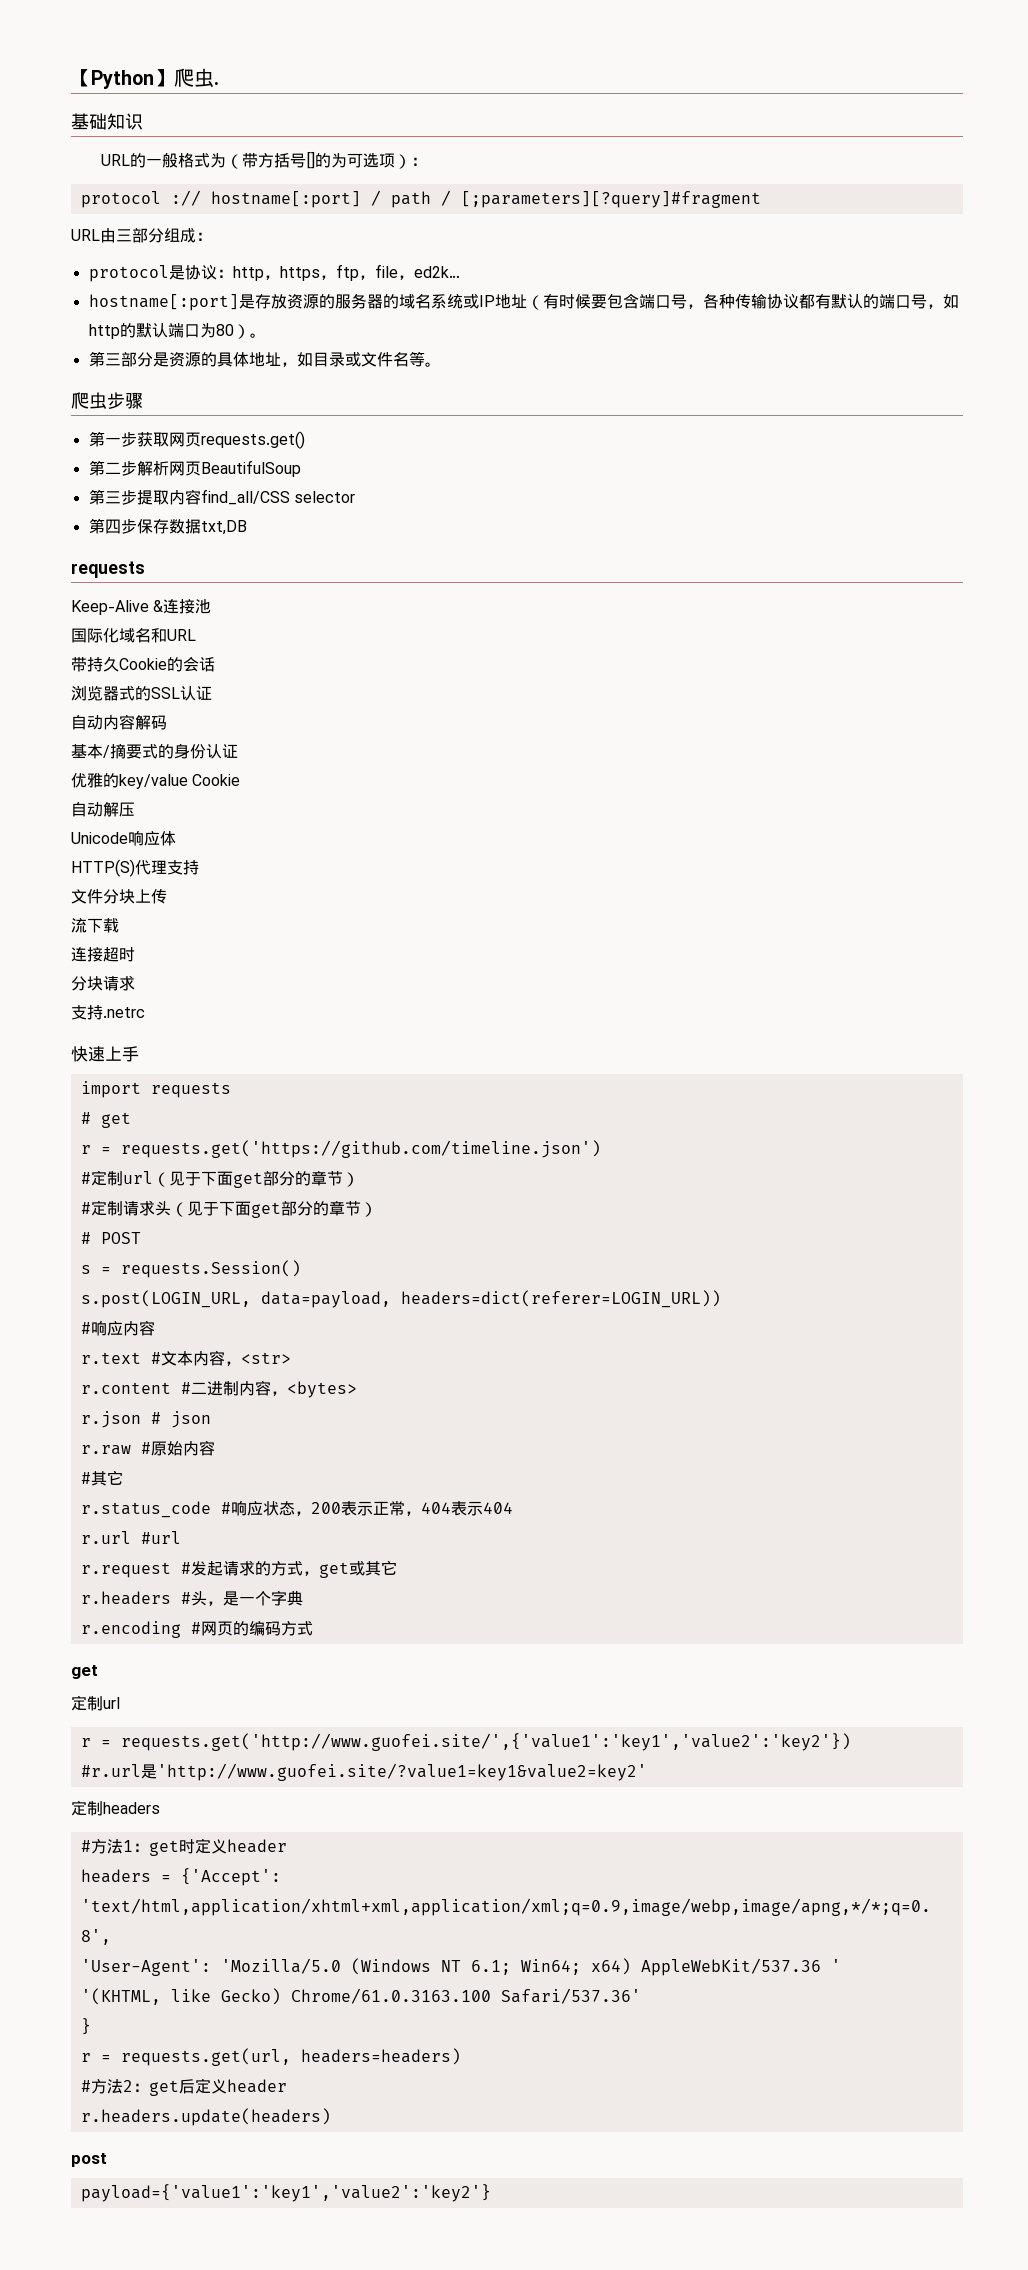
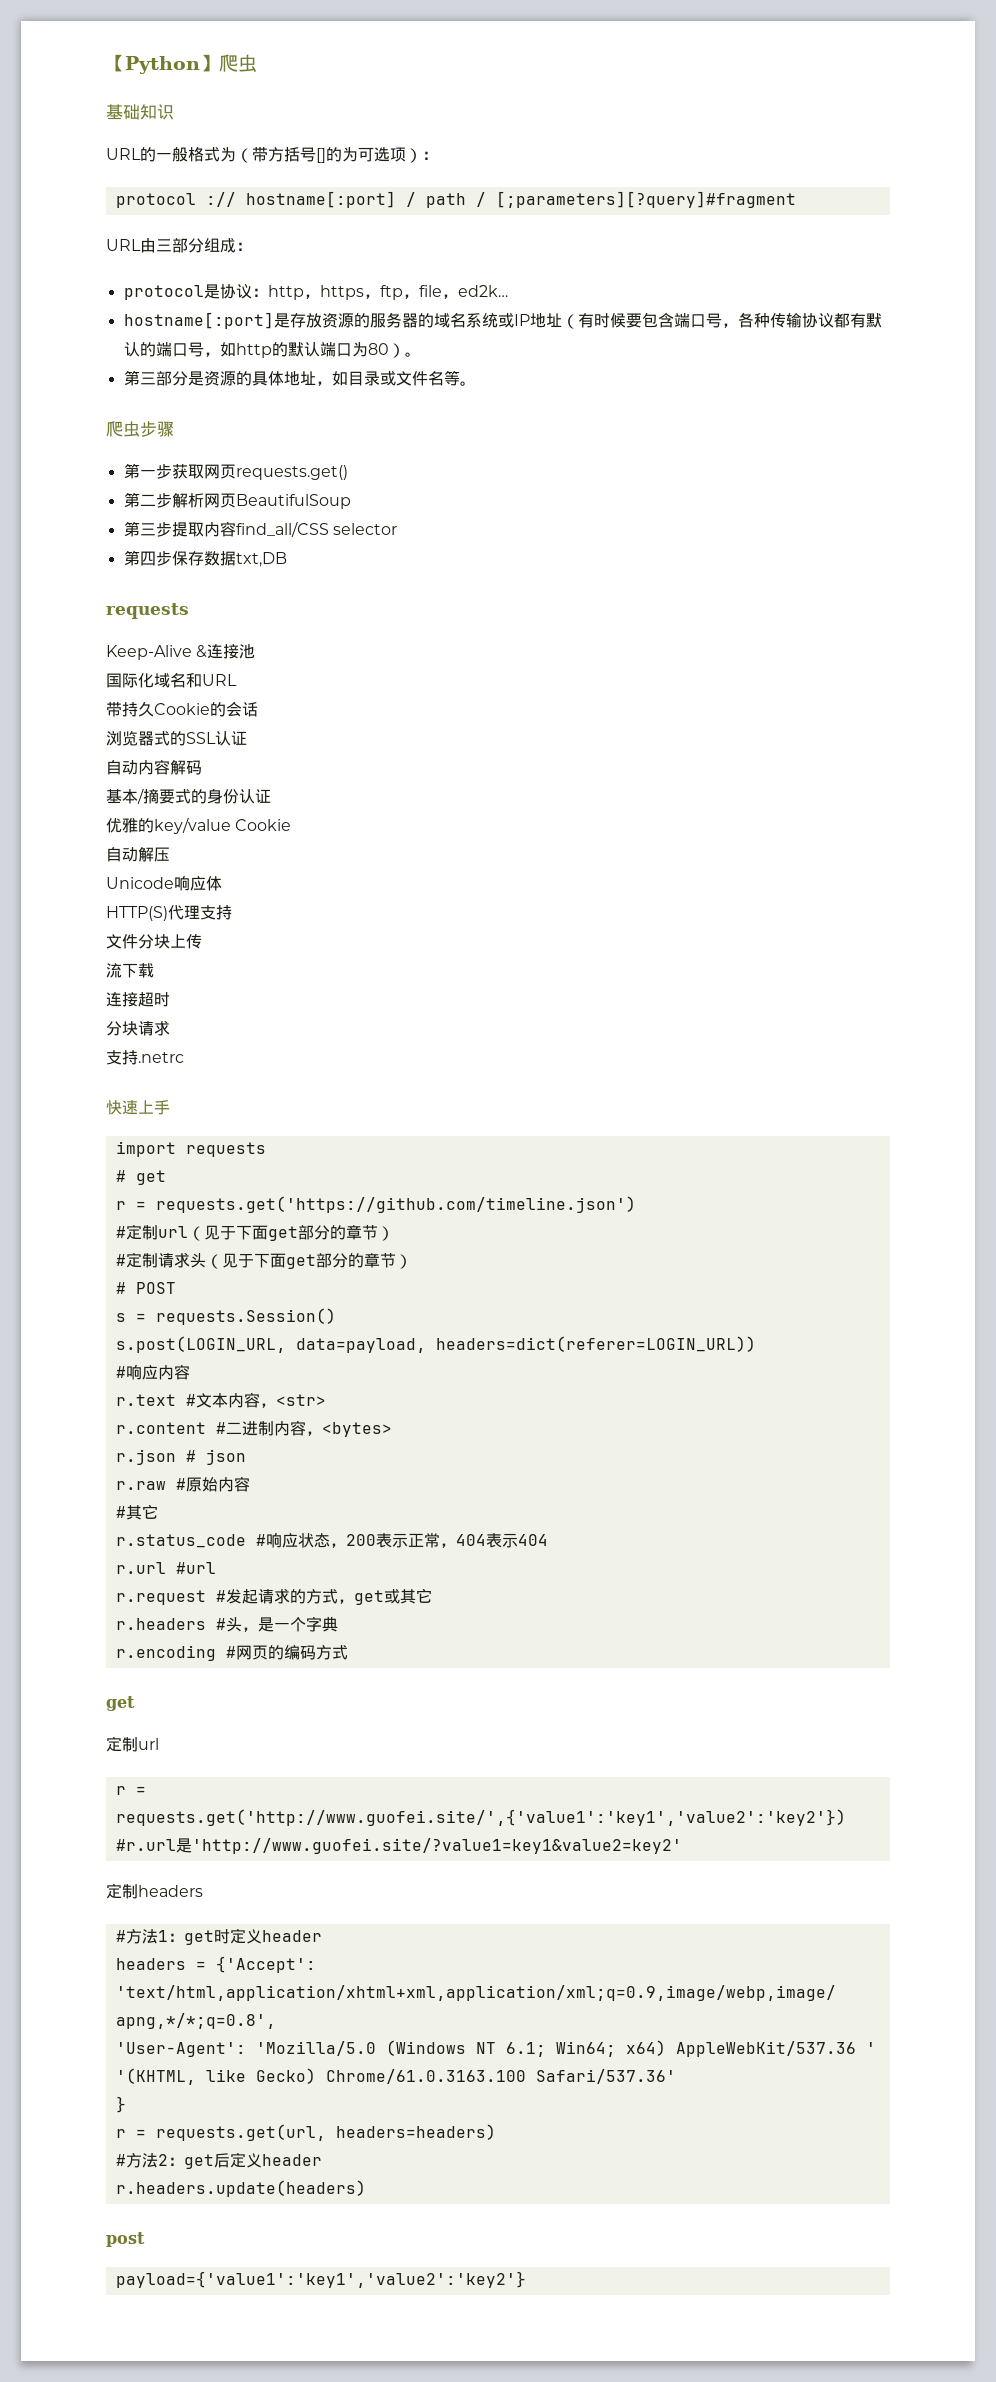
[214,82,219,85] . -> (257, 63) none

